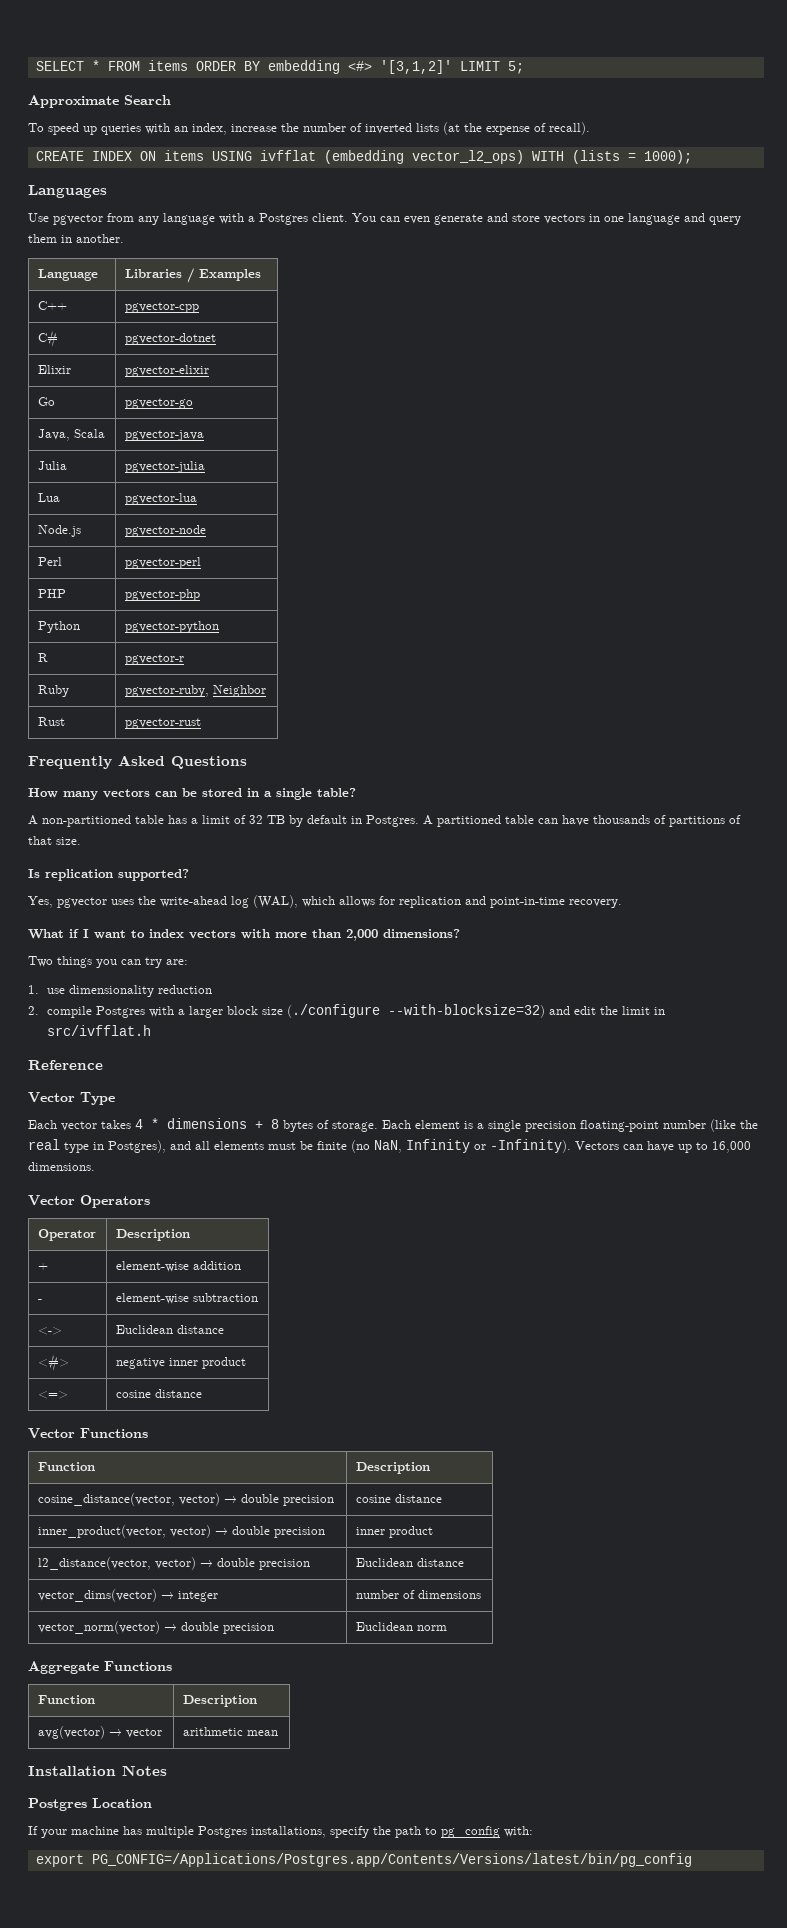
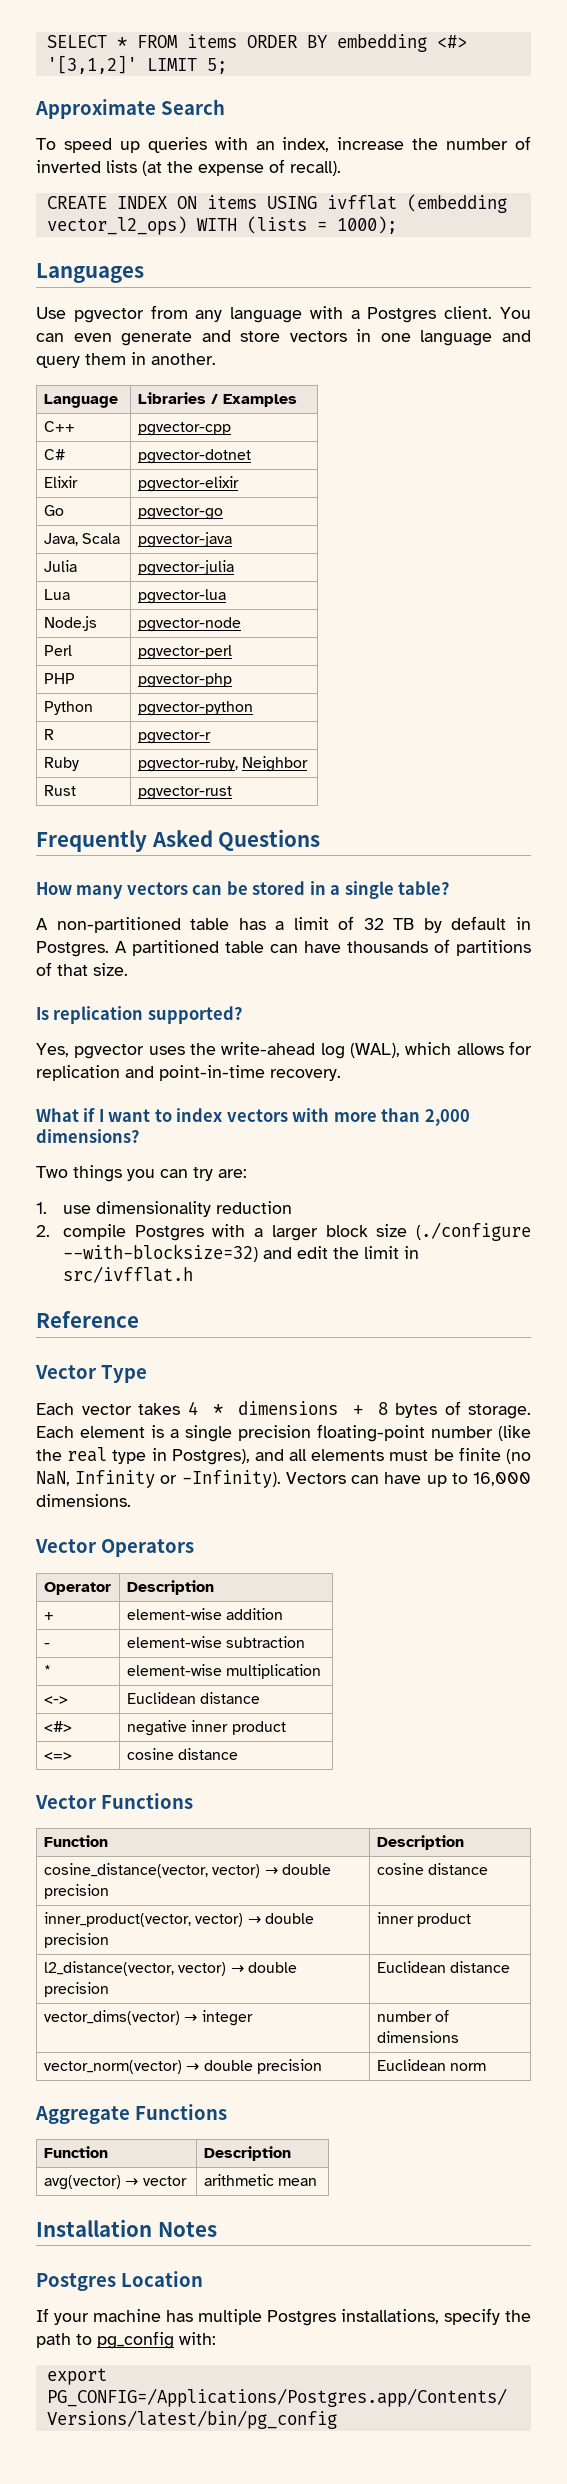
(258, 1297) none -> [43,1665,51,1676] [126,1664,322,1679] // * | element-wise multiplication

